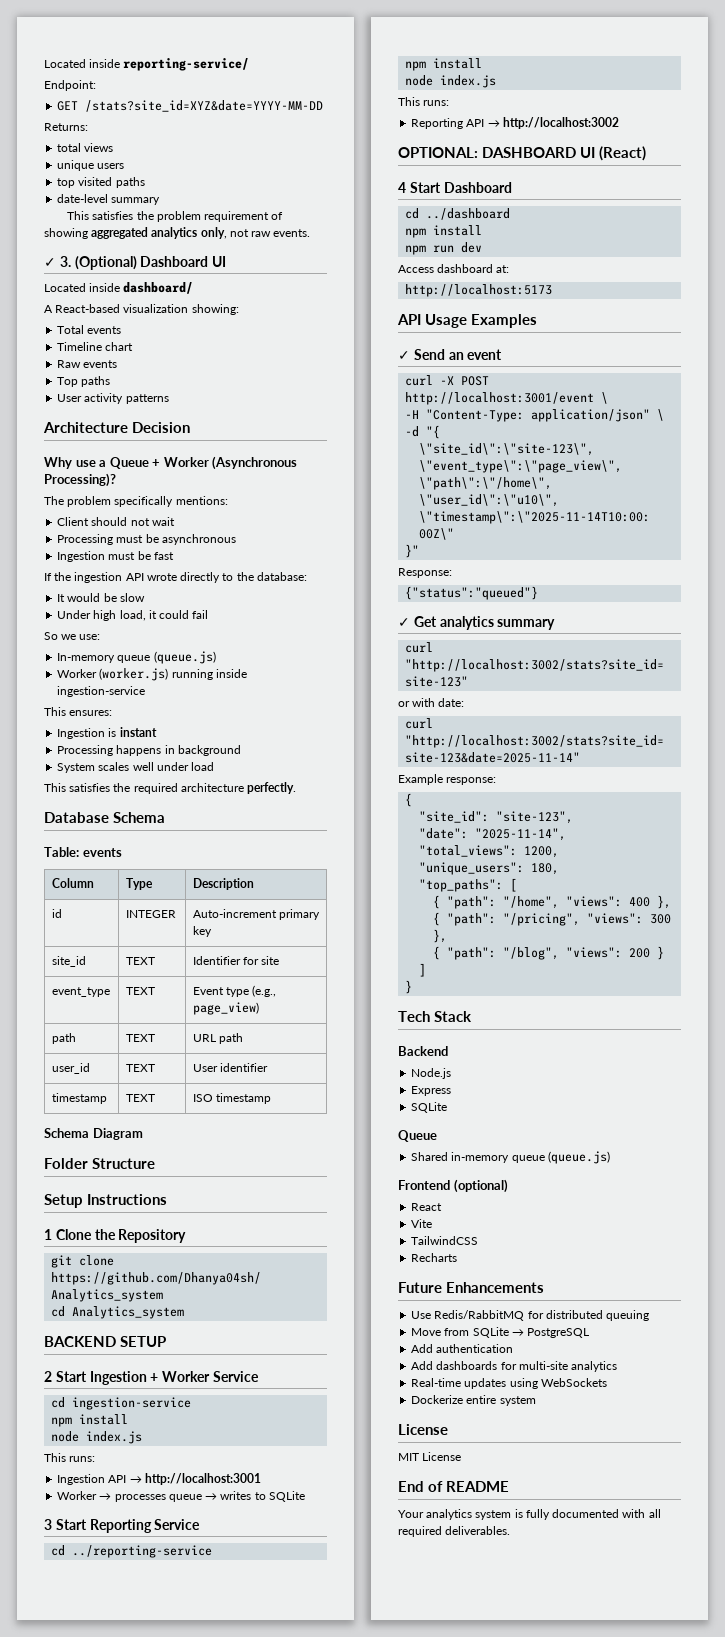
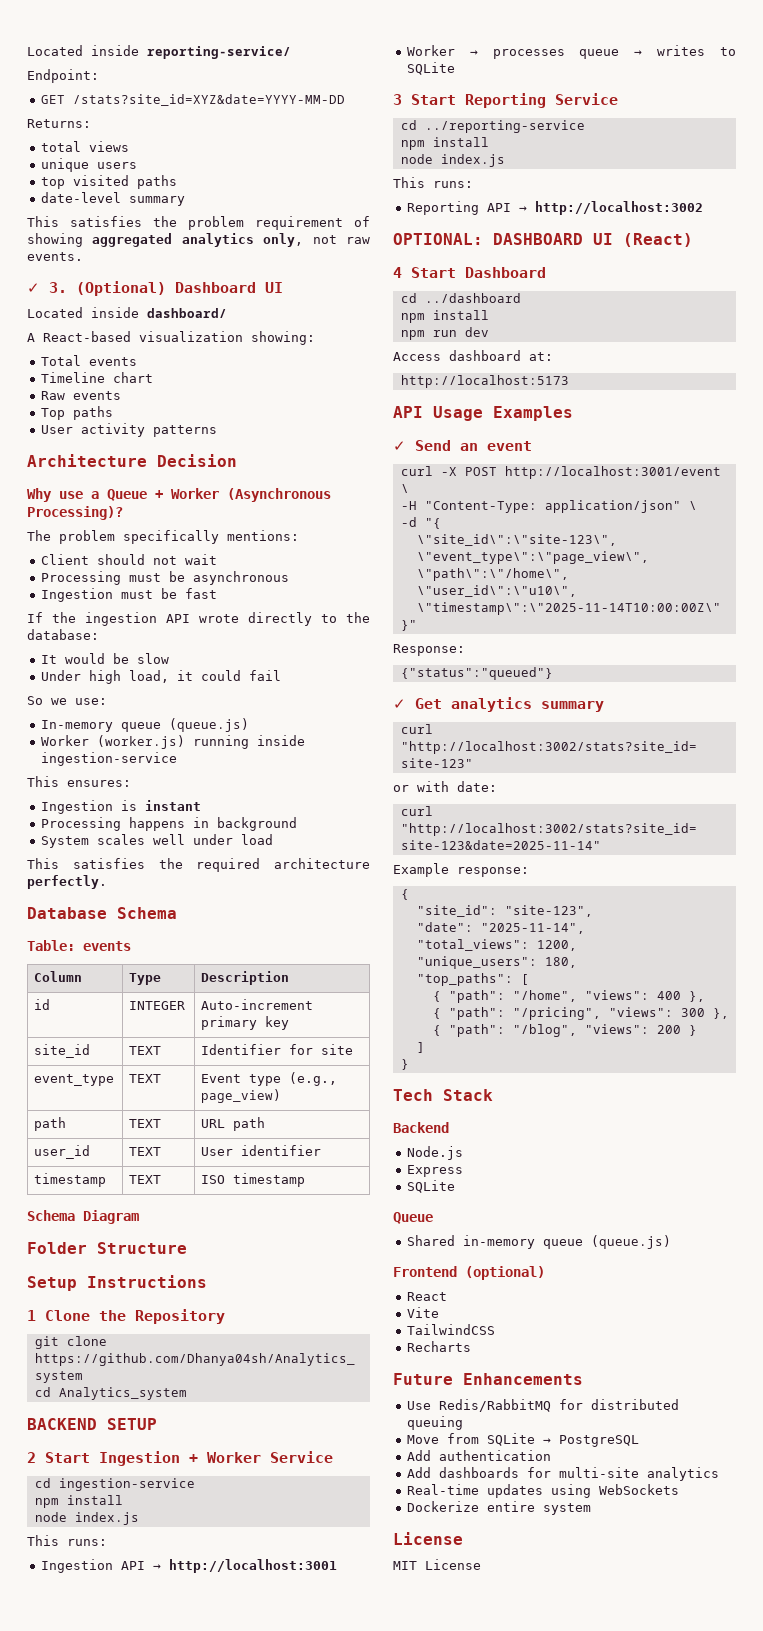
[398,1481,510,1492] [398,1509,661,1520] [398,1526,511,1537] // End of README // Your analytics system is fully documented with all required deliverables. -> (481, 1564) none

